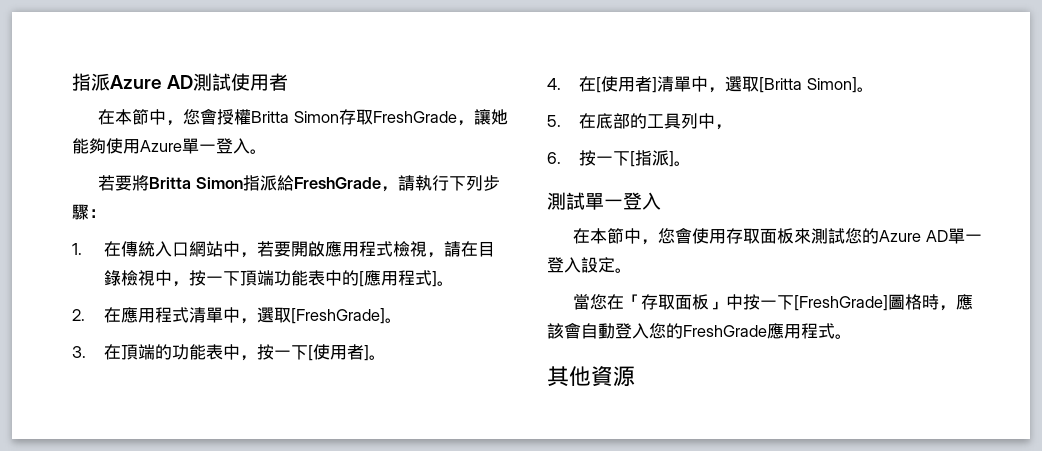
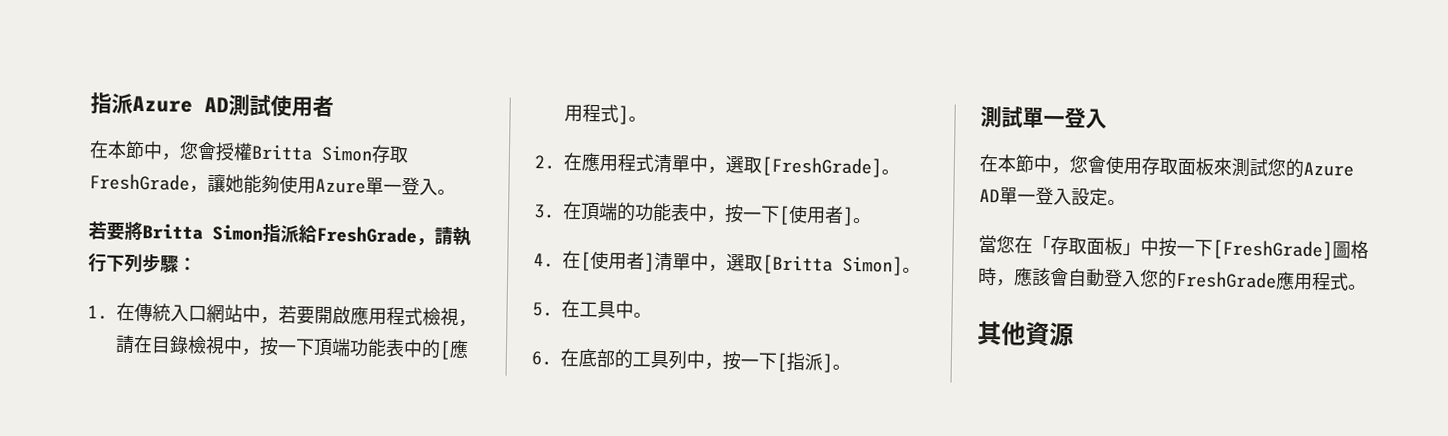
(597, 121) none -> [579,300,652,319] [531,348,579,367] 工具中。 // 6.在
[547,152,561,164] // 6. -> (723, 366) none

